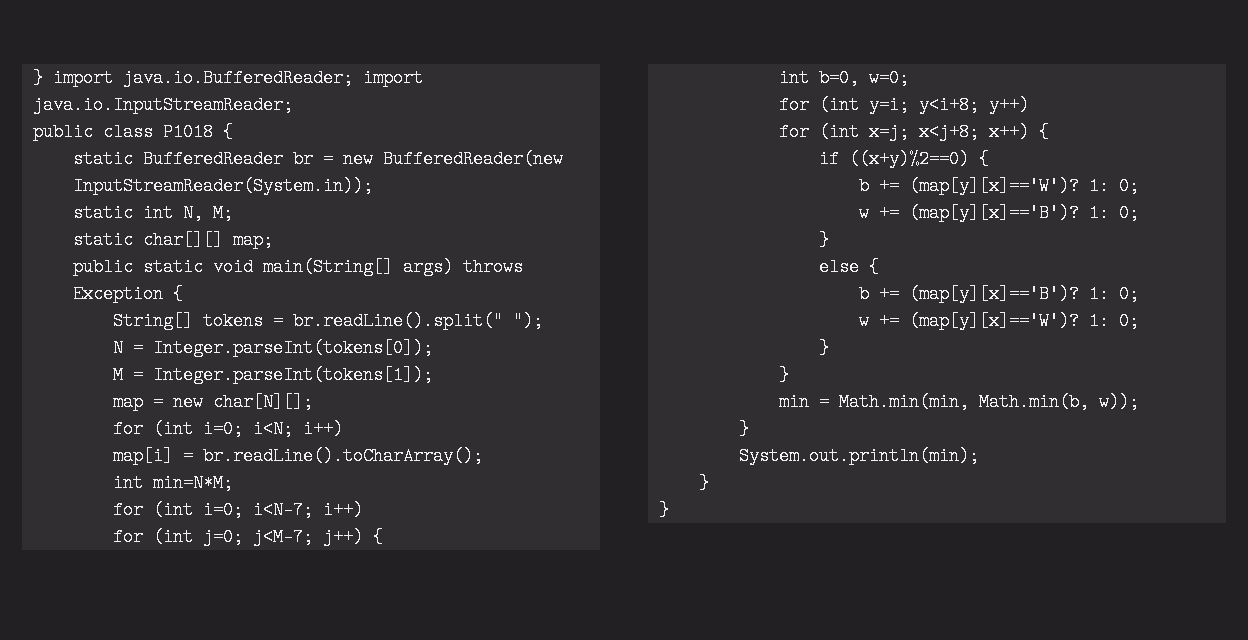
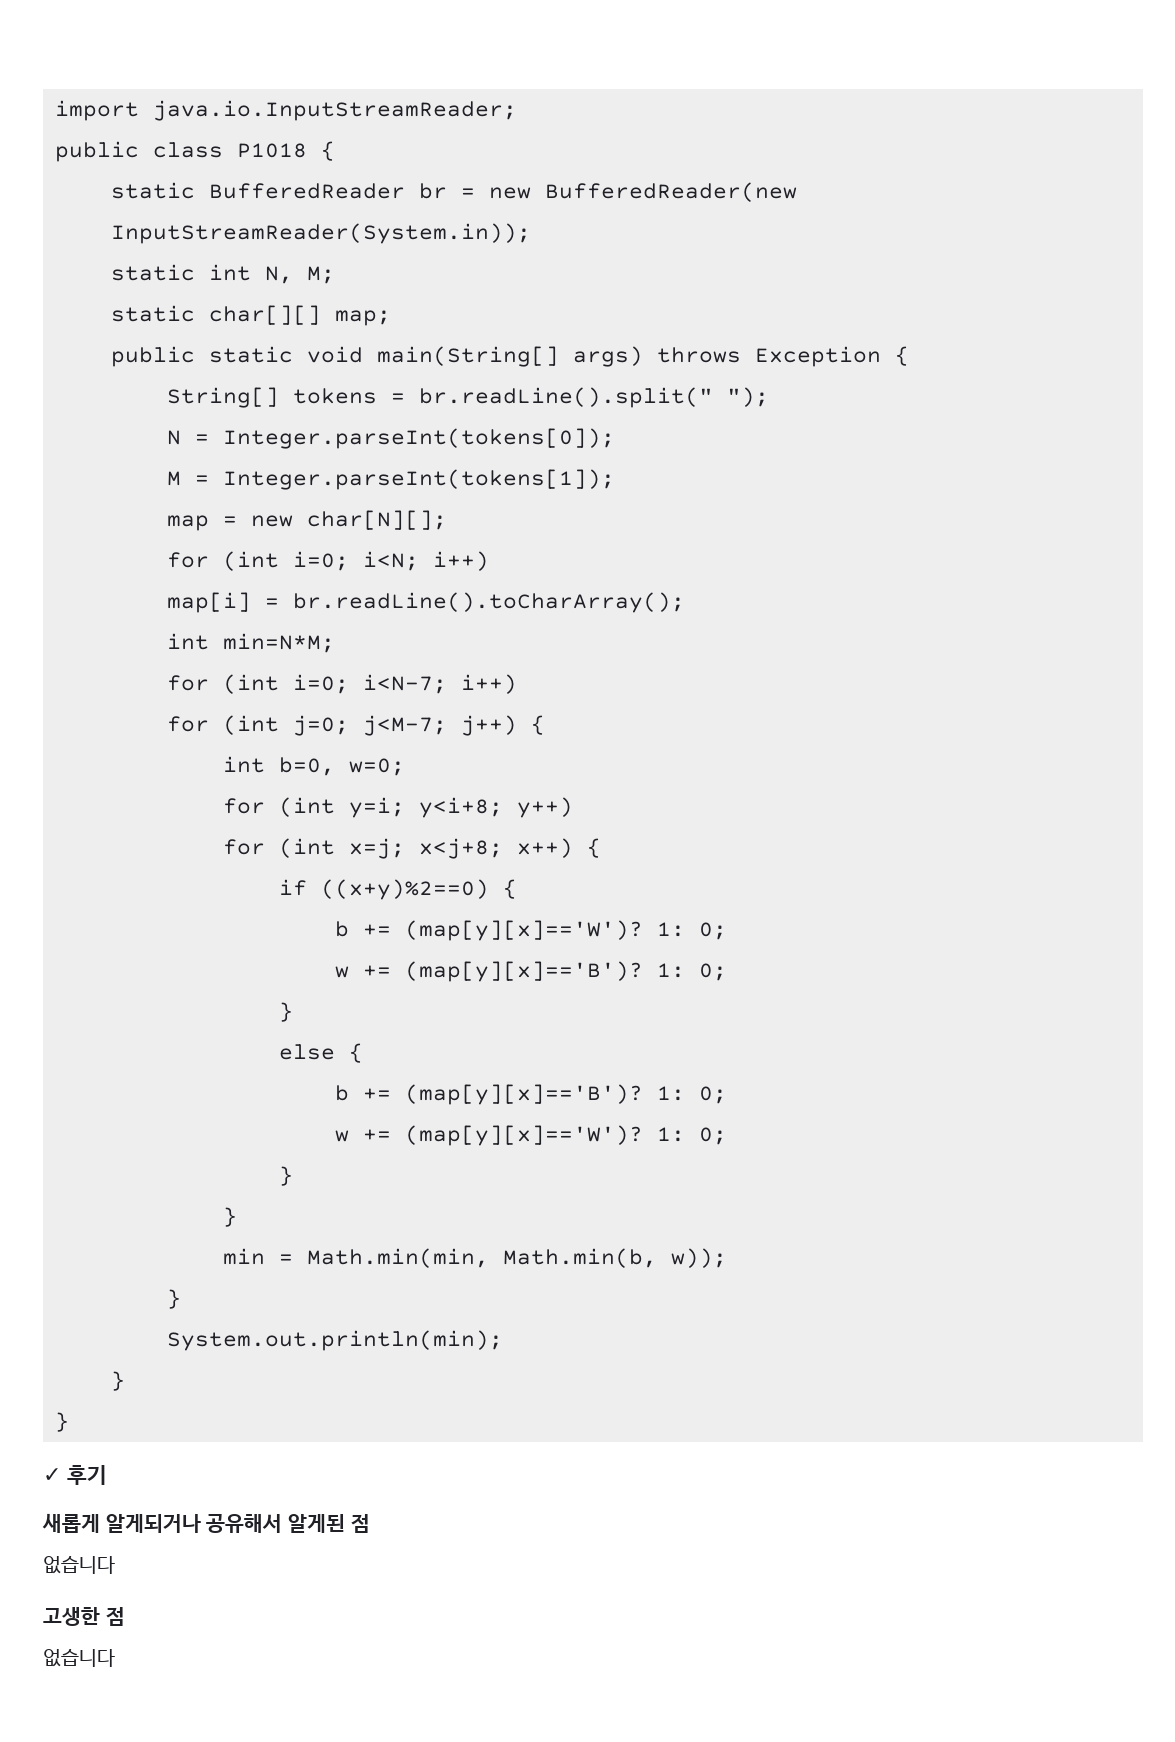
[33,69,354,87] } import java.io.BufferedReader; -> (55, 110) none
(670, 510) none -> [43,1465,107,1485] [42,1513,370,1533] [43,1556,115,1574] [43,1607,125,1626] [43,1649,115,1667] // ✓ 후기 // 새롭게 알게되거나 공유해서 알게된 점 // 없습니다 // 고생한 점 // 없습니다

